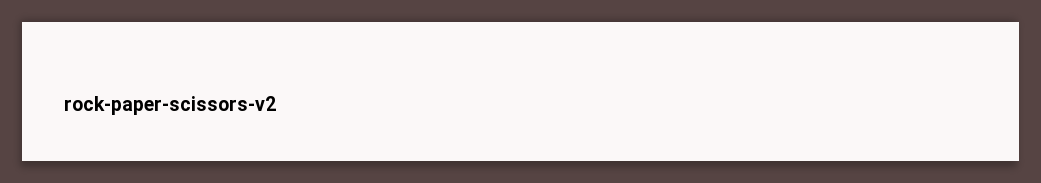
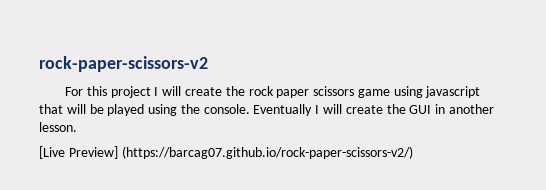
(276, 105) none -> [65,86,481,98] [39,104,494,116] [39,122,77,132] [39,146,413,159] // For this project I will create the rock paper scissors game using javascript that will be played using the console. Eventually I will create the GUI in another lesson. // [Live Preview] (https://barcag07.github.io/rock-paper-scissors-v2/)

